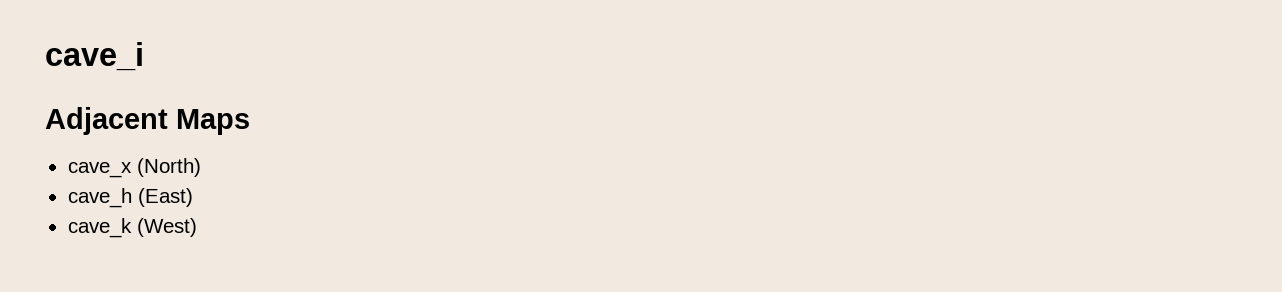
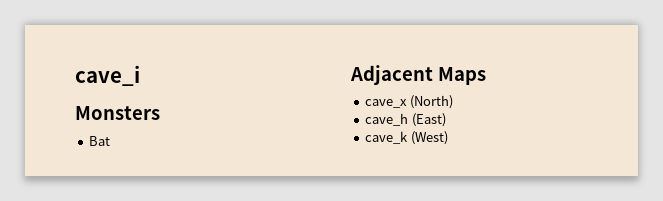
(144, 56) none -> [75,106,160,120] [89,136,111,146] // Monsters // Bat

